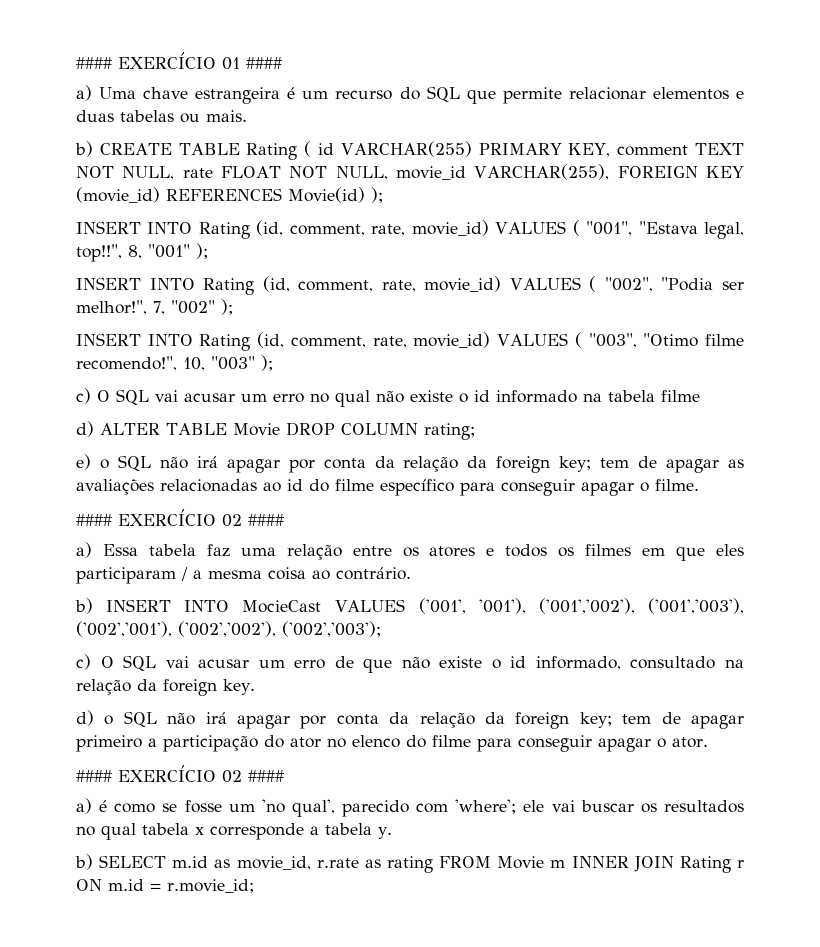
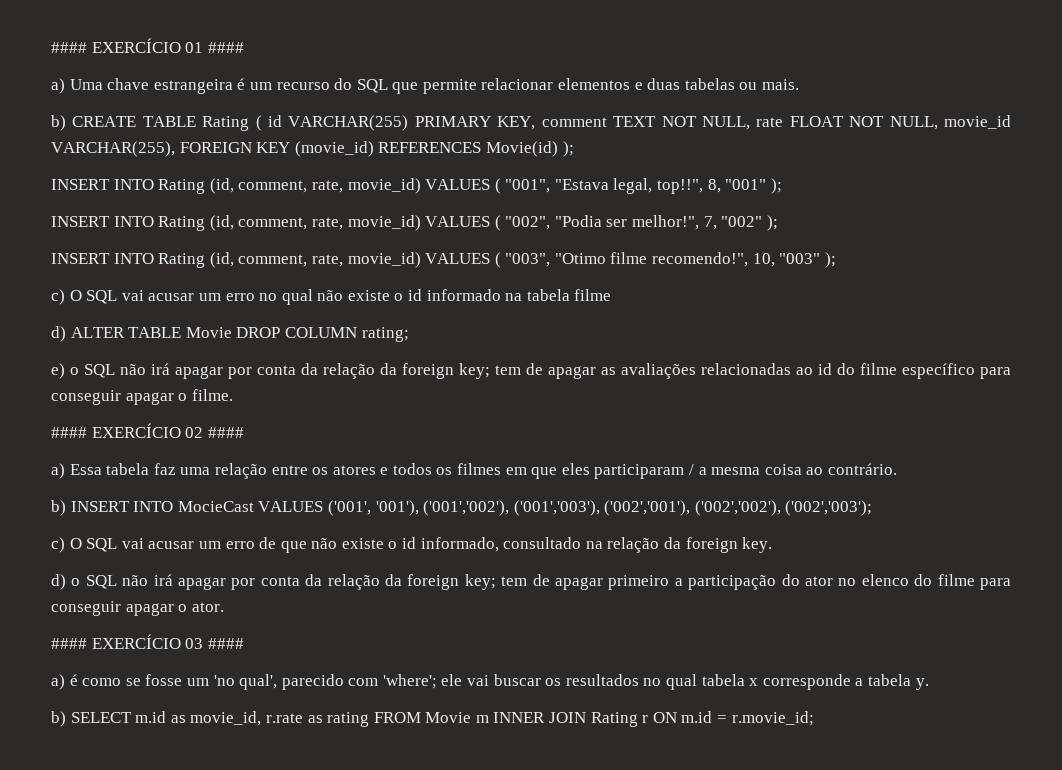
[222,770,242,783] 02 -> [185,638,204,649] 03

